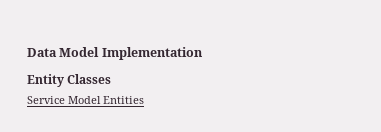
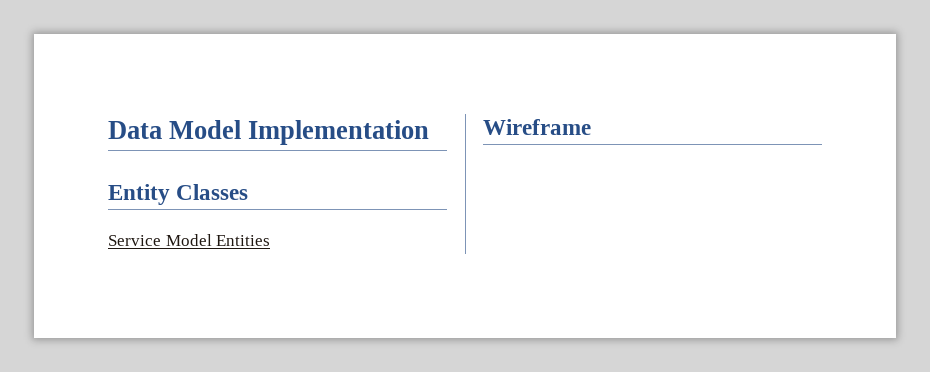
(144, 100) none -> [483,119,591,135] // Wireframe

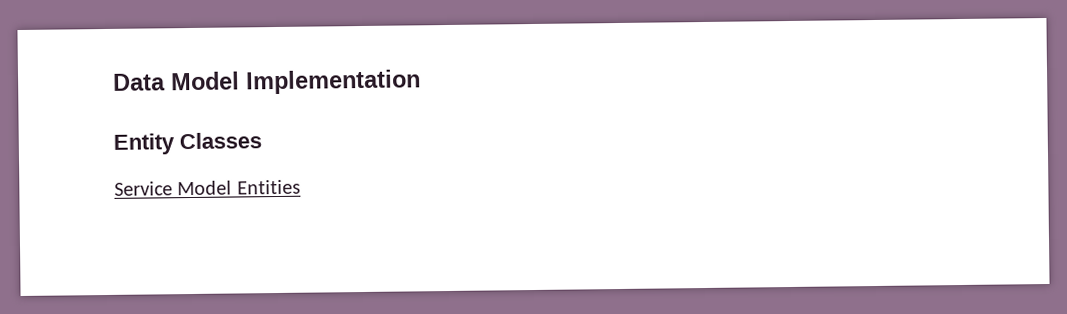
[483,119,591,135] // Wireframe -> (301, 187) none

